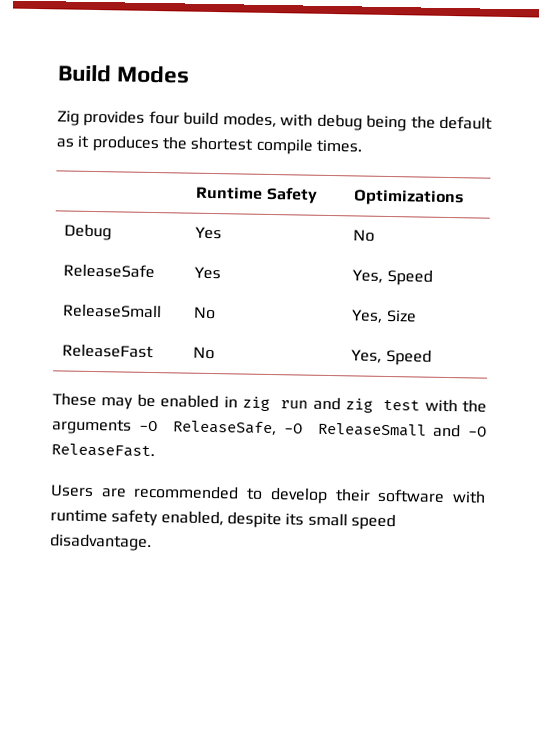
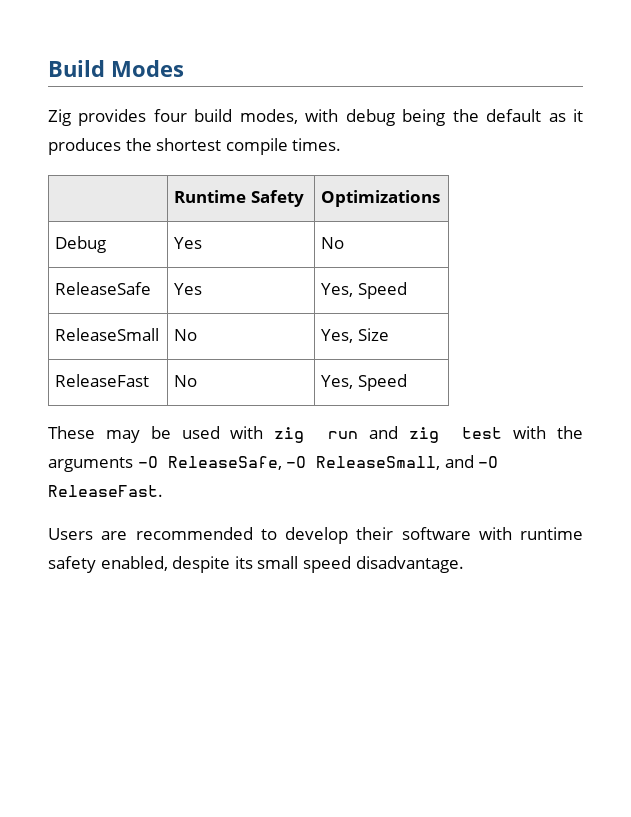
[160,394,238,409] enabled in -> [181,426,264,439] used with
[317,422,427,437] ReleaseSmall -> [316,456,441,470] ReleaseSmall,

